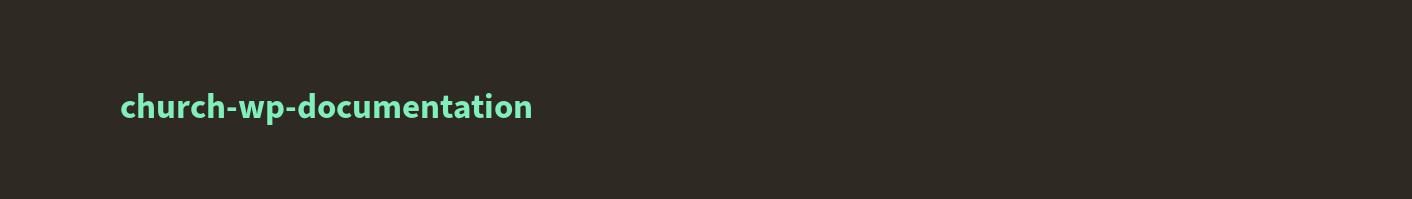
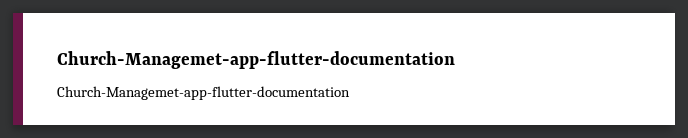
[120,93,533,125] church-wp-documentation -> [57,51,455,69] [57,86,350,100] Church-Managemet-app-flutter-documentation // Church-Managemet-app-flutter-documentation

